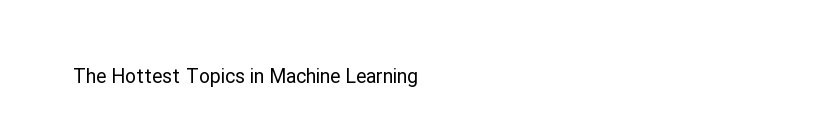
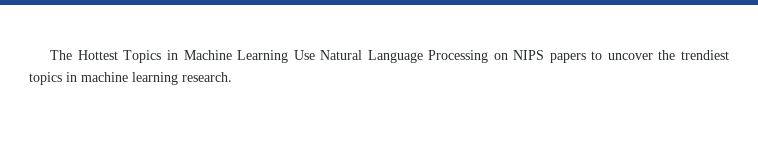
(419, 77) none -> [293,50,729,63] [29,72,232,85] Use Natural Language Processing on NIPS papers to uncover the trendiest topics in machine learning research.

